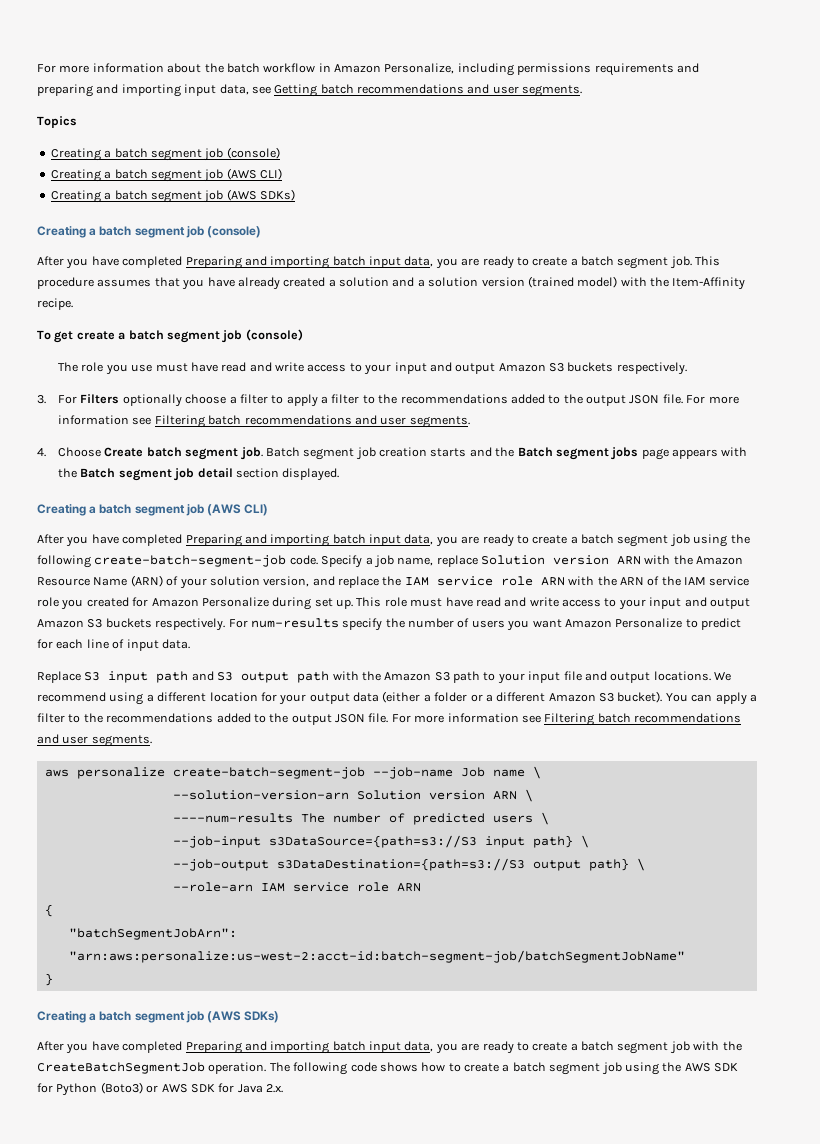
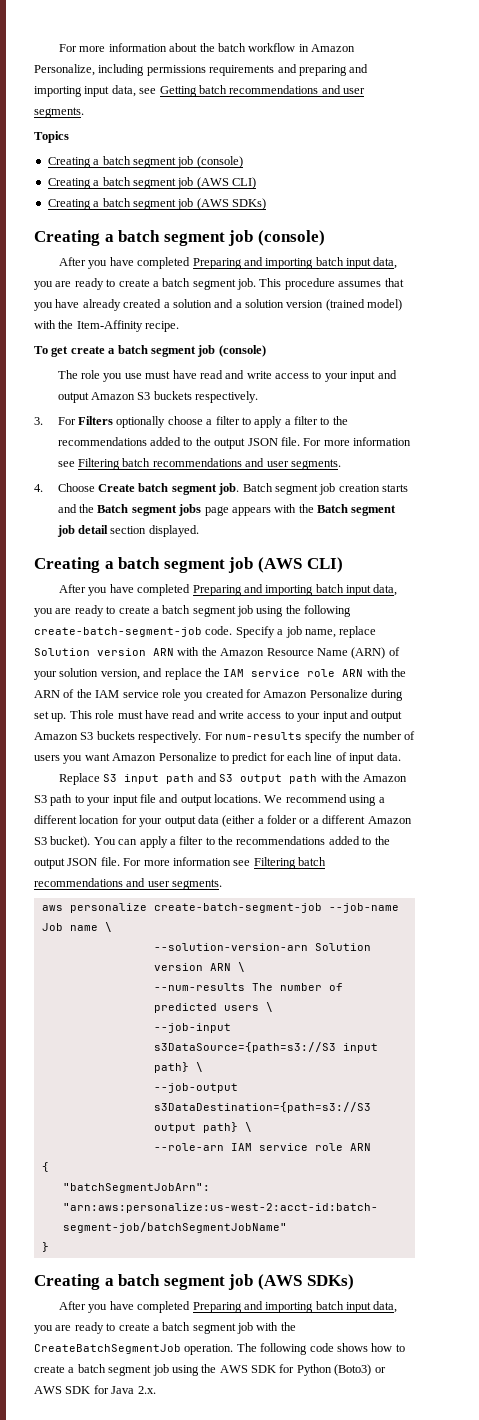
[172,813,293,823] ----num-results -> [153,983,245,991] --num-results

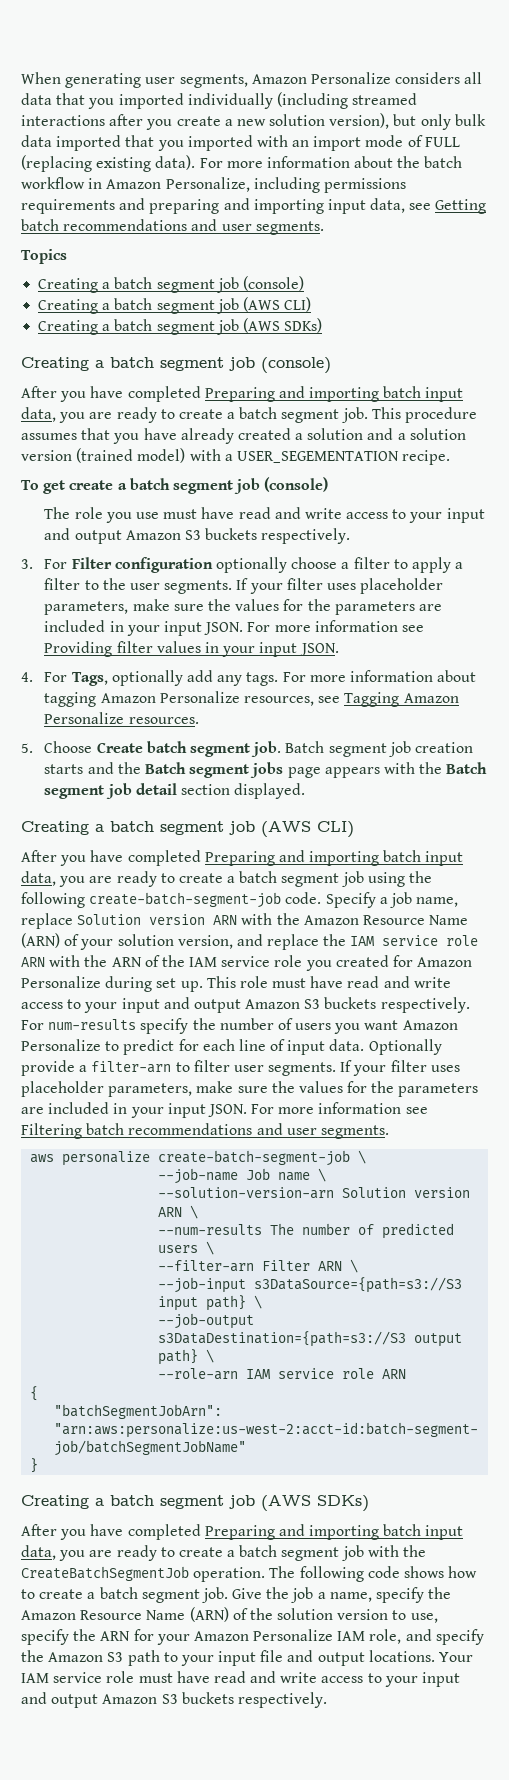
(59, 48) none -> [21,72,483,88] [21,92,418,109] [21,113,486,130] [21,135,460,151] [21,155,196,172] When generating user segments, Amazon Personalize considers all data that you imported individually (including streamed interactions after you create a new solution version), but only bulk data imported that you imported with an import mode of FULL (replacing existing data).
[58,320,143,332] the Item-Affinity -> [224,451,399,463] a USER_SEGEMENTATION
[78,416,114,425] Filters -> [71,557,213,573] Filter configuration
[57,437,412,449] [57,458,341,470] [34,484,43,492] recommendations added to the output JSON file. For more information see Filtering batch recommendations and user segments. // 4. -> [129,578,444,594] [44,599,442,615] [44,620,424,636] [44,641,339,657] [21,670,477,686] [44,691,459,707] [44,712,199,724] [21,743,33,753] user segments. If your filter uses placeholder parameters, make sure the values for the parameters are included in your input JSON. For more information see Providing filter values in your input JSON. // 4. For Tags, optionally add any tags. For more information about tagging Amazon Personalize resources, see Tagging Amazon Personalize resources. // 5.
[59,773,408,785] [34,794,385,806] [34,815,412,827] [34,836,390,848] [34,857,120,869] // Replace S3 input path and S3 output path with the Amazon S3 path to your input file and output locations. We recommend using a different location for your output data (either a folder or a different Amazon S3 bucket). You can apply a filter to the recommendations added to the output JSON file. -> [368,1039,442,1055] [21,1060,460,1076] [21,1081,479,1097] [21,1102,247,1118] Optionally provide a filter-arn to filter user segments. If your filter uses placeholder parameters, make sure the values for the parameters are included in your input JSON.
(322, 908) none -> [358,1150,367,1164] \ //
(273, 1007) none -> [158,1259,359,1273] // --filter-arn Filter ARN \
[152,1364,386,1376] [34,1385,156,1394] job using the AWS SDK for Python (Boto3) or AWS SDK for Java 2.x. -> [201,1587,452,1603] [21,1607,438,1623] [21,1629,484,1645] [21,1650,474,1666] [21,1671,461,1687] [21,1692,327,1708] job. Give the job a name, specify the Amazon Resource Name (ARN) of the solution version to use, specify the ARN for your Amazon Personalize IAM role, and specify the Amazon S3 path to your input file and output locations. Your IAM service role must have read and write access to your input and output Amazon S3 buckets respectively.

